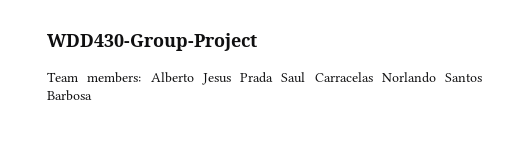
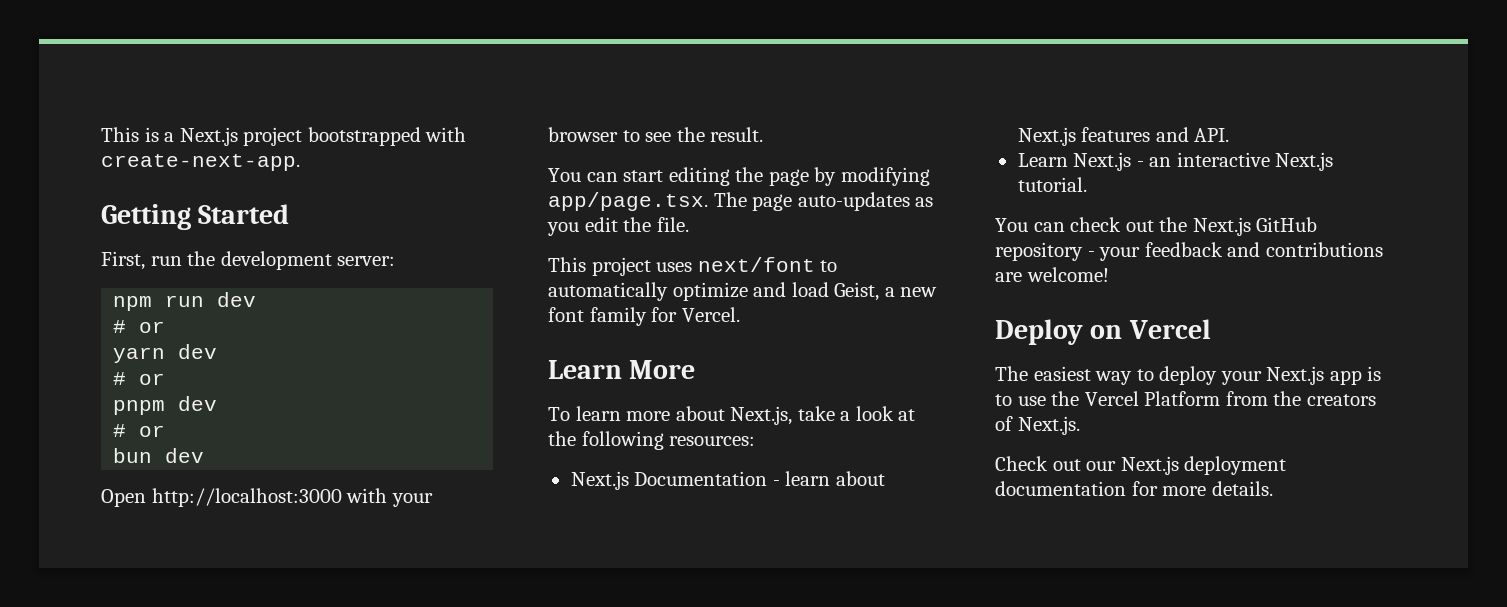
[47,33,257,51] [47,72,482,85] [47,90,92,101] WDD430-Group-Project // Team members: Alberto Jesus Prada Saul Carracelas Norlando Santos Barbosa -> [101,127,467,146] [101,154,300,171] [101,204,290,230] [101,251,396,270] [113,292,257,311] [113,320,166,333] [113,344,218,363] [113,372,166,385] [113,396,218,415] [113,424,166,437] [113,448,205,463] [101,488,433,507] [548,127,764,142] [548,167,930,186] [548,192,934,211] [547,217,689,236] [548,257,838,276] [548,282,938,301] [548,307,740,326] [548,360,696,379] [548,406,916,425] [548,431,756,450] [570,471,885,490] [1017,127,1230,146] [1017,152,1334,171] [1017,177,1087,192] [995,217,1318,236] [995,242,1383,261] [995,267,1109,282] [995,319,1211,345] [995,366,1382,385] [995,391,1376,406] [995,416,1080,435] [995,456,1287,475] [995,481,1273,496] This is a Next.js project bootstrapped with create-next-app. // Getting Started // First, run the development server: // npm run dev // # or // yarn dev // # or // pnpm dev // # or // bun dev // Open http://localhost:3000 with your browser to see the result. // You can start editing the page by modifying app/page.tsx. The page auto-updates as you edit the file. // This project uses next/font to automatically optimize and load Geist, a new font family for Vercel. // Learn More // To learn more about Next.js, take a look at the following resources: // Next.js Documentation - learn about Next.js features and API. // Learn Next.js - an interactive Next.js tutorial. // You can check out the Next.js GitHub repository - your feedback and contributions are welcome! // Deploy on Vercel // The easiest way to deploy your Next.js app is to use the Vercel Platform from the creators of Next.js. // Check out our Next.js deployment documentation for more details.

